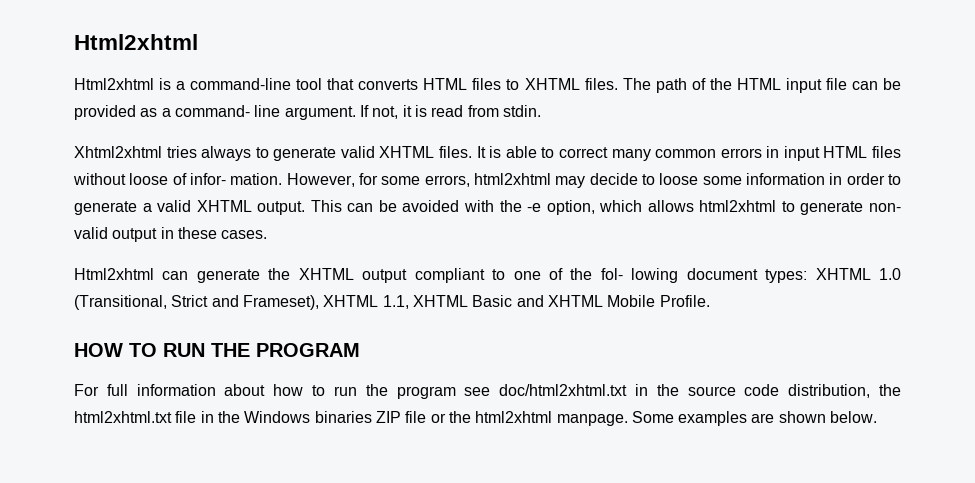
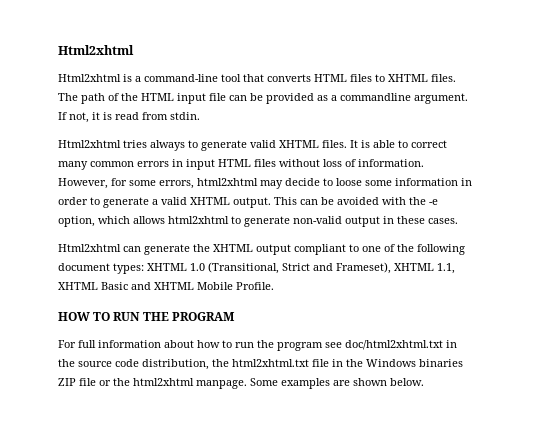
[174,105,281,117] command- line -> [340,93,411,101] commandline
[74,146,162,158] Xhtml2xhtml -> [58,140,121,148] Html2xhtml
[129,173,283,185] loose of infor‐ mation. -> [323,159,424,167] loss of information.
[868,203,901,212] [74,227,108,239] non- valid -> [293,216,342,224] non-valid
[600,268,679,283] fol‐ lowing -> [417,244,465,255] following

